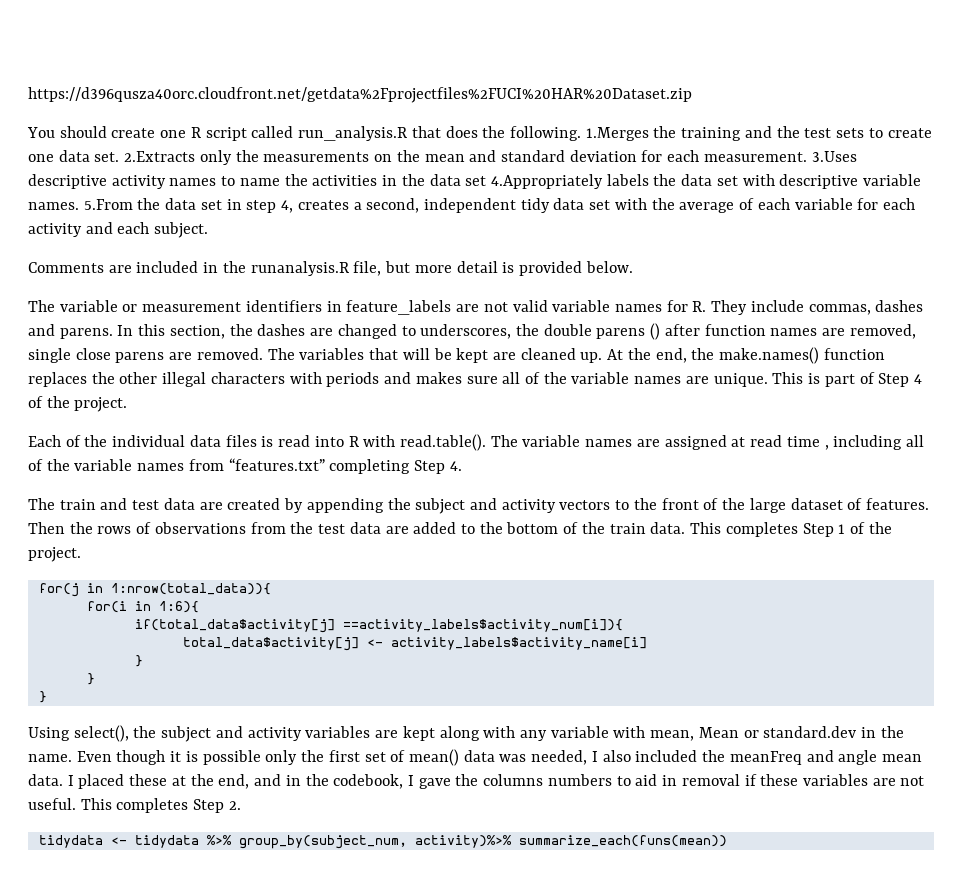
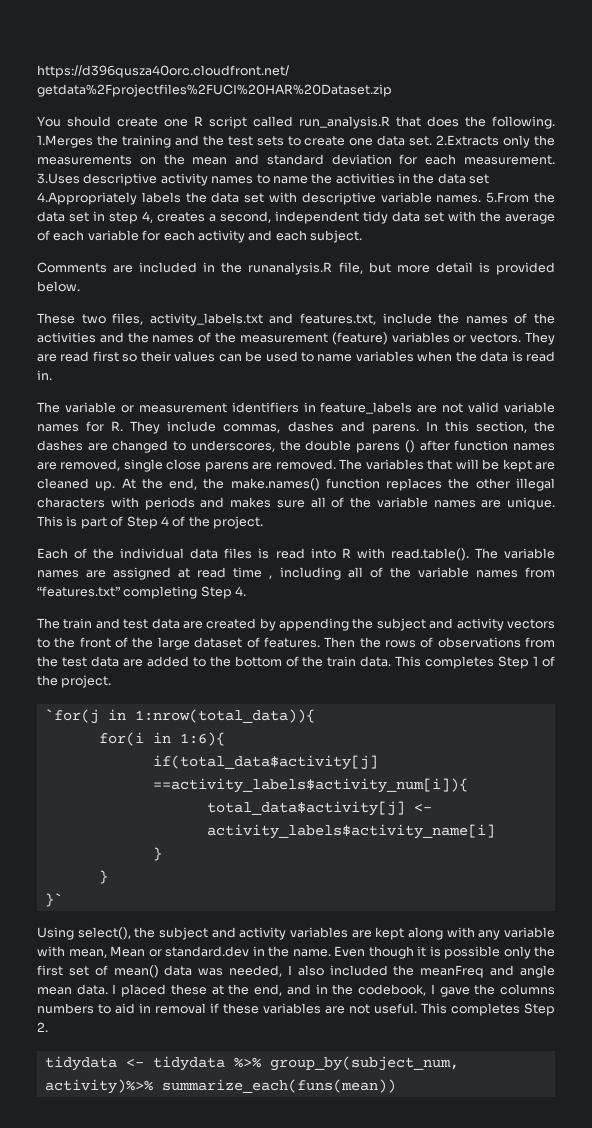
(633, 267) none -> [37,313,556,326] [37,332,555,345] [37,351,555,362] [37,370,52,380] // These two files, activity_labels.txt and features.txt, include the names of the activities and the names of the measurement (feature) variables or vectors. They are read first so their values can be used to name variables when the data is read in.
[38,583,79,597] for(j -> [44,709,99,724] `for(j
[38,691,47,703] } -> [44,893,63,907] }`

